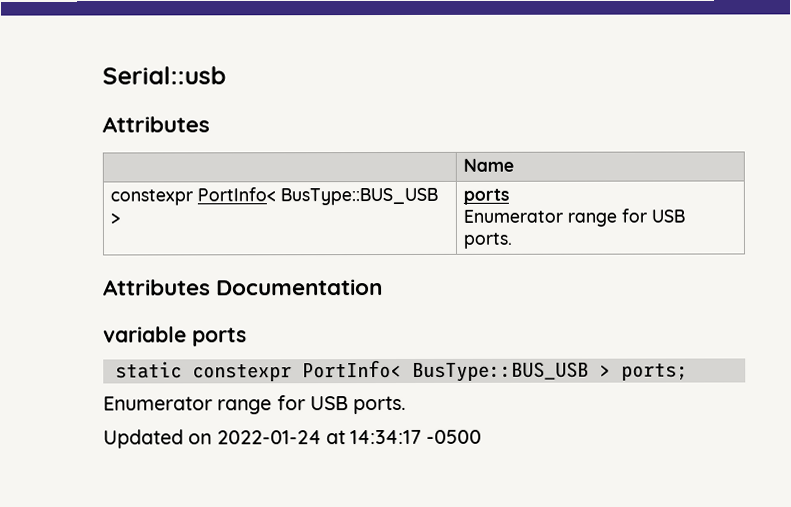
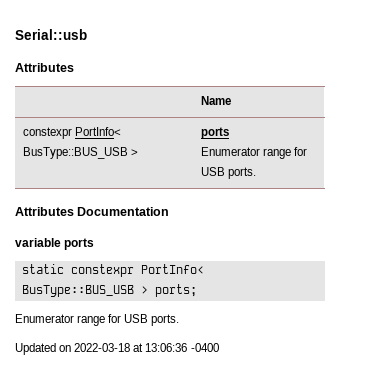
[216,429,483,445] 2022-01-24 at 14:34:17 -0500 -> [74,343,219,352] 2022-03-18 at 13:06:36 -0400

